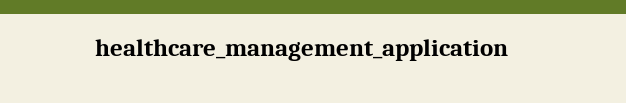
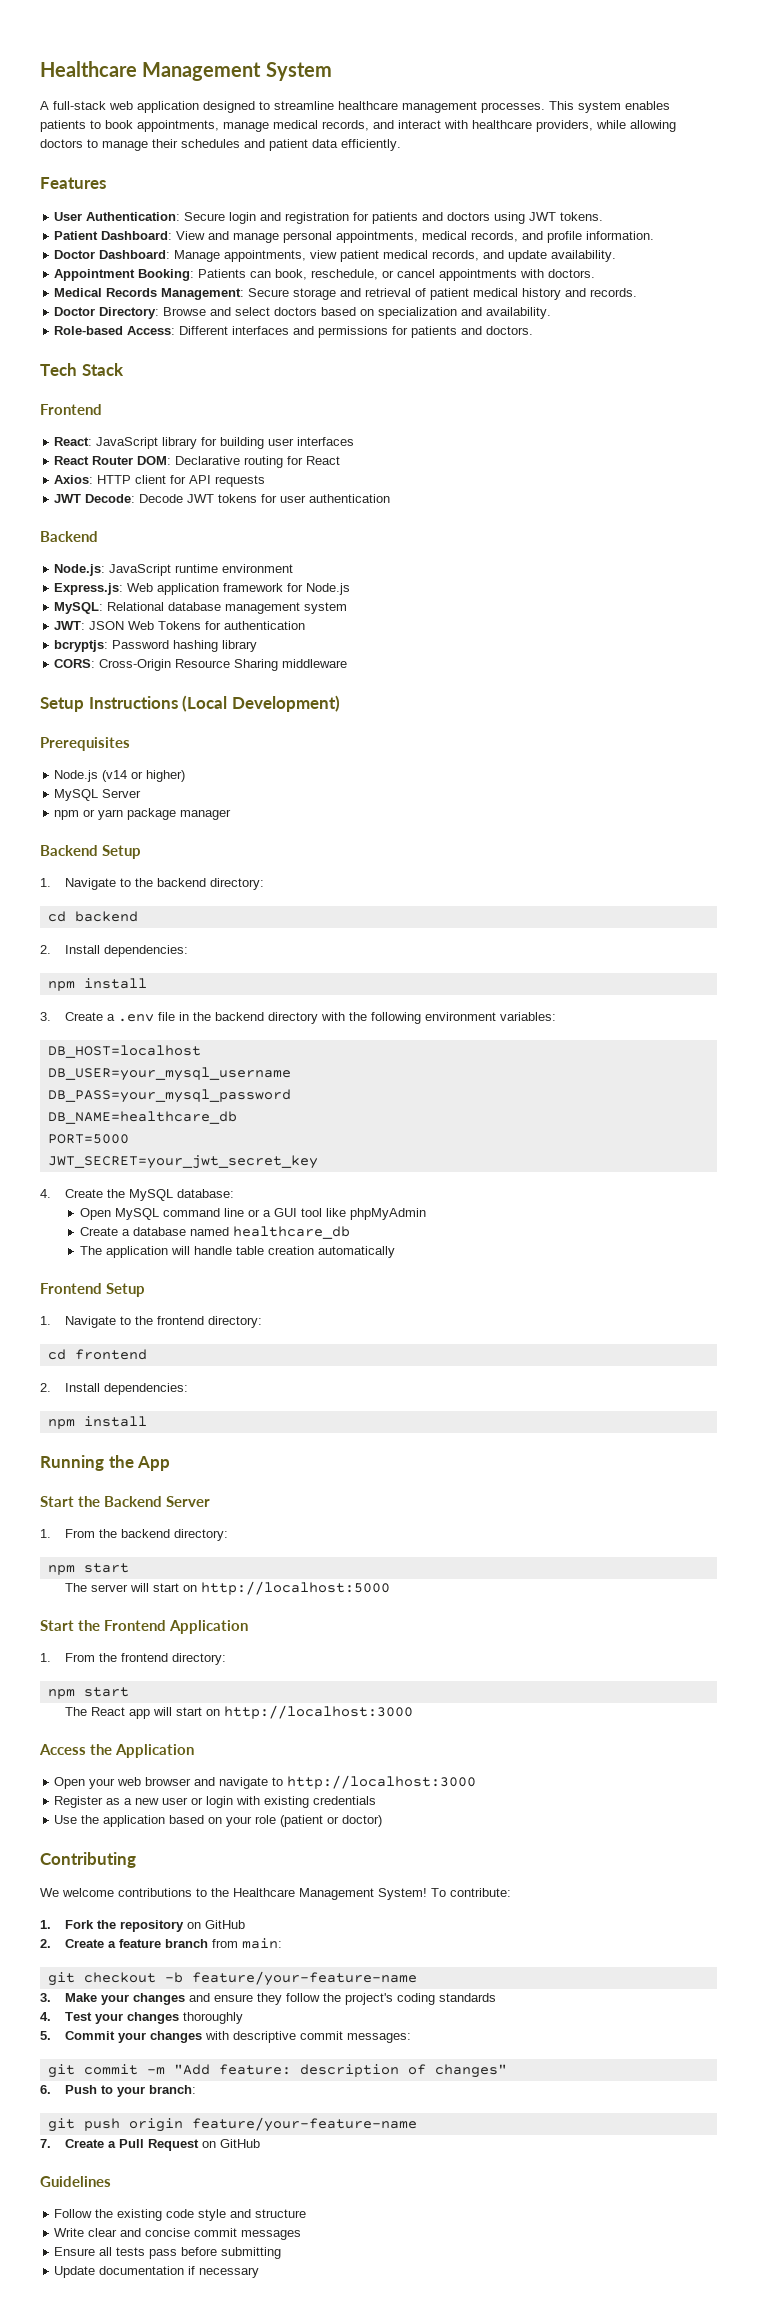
[95,39,508,61] healthcare_management_application -> [40,61,332,81] [40,101,670,113] [40,120,676,132] [40,139,401,151] [40,177,106,189] [54,212,604,224] [54,231,655,243] [54,250,617,262] [54,269,596,281] [54,288,638,300] [54,307,552,319] [54,326,534,338] [40,363,124,376] [40,404,102,415] [54,437,355,449] [54,456,341,468] [54,475,266,487] [54,494,391,503] [40,531,98,542] [54,564,294,576] [54,583,351,595] [54,602,348,614] [54,621,306,630] [54,640,258,652] [54,659,348,671] [40,695,340,712] [40,737,130,751] [54,770,186,782] [54,789,142,801] [54,808,232,820] [40,845,141,859] [40,878,265,890] [47,911,138,922] [40,945,189,957] [47,978,147,991] [40,1012,557,1024] [47,1045,201,1058] [47,1067,291,1081] [47,1089,291,1103] [47,1111,237,1124] [47,1134,129,1144] [47,1155,318,1169] [40,1189,235,1201] [79,1208,426,1220] [79,1226,350,1239] [79,1246,395,1258] [40,1283,145,1297] [40,1316,263,1328] [47,1349,147,1360] [40,1383,189,1395] [47,1416,147,1429] [40,1455,171,1471] [40,1496,210,1507] [40,1529,229,1541] [47,1563,129,1575] [65,1581,391,1595] [40,1620,248,1634] [40,1653,227,1665] [47,1687,129,1699] [65,1705,414,1719] [39,1744,194,1758] [54,1775,477,1789] [54,1796,377,1808] [54,1815,383,1827] [40,1852,136,1868] [40,1888,511,1900] [40,1920,246,1932] [40,1938,283,1949] [47,1971,417,1986] [40,1993,497,2005] [40,2012,244,2024] [40,2031,412,2043] [47,2064,507,2078] [40,2085,197,2097] [47,2117,417,2132] [40,2139,261,2151] [40,2176,111,2187] [54,2209,307,2221] [54,2228,302,2240] [54,2247,282,2259] [54,2266,260,2278] Healthcare Management System // A full-stack web application designed to streamline healthcare management processes. This system enables patients to book appointments, manage medical records, and interact with healthcare providers, while allowing doctors to manage their schedules and patient data efficiently. // Features // User Authentication: Secure login and registration for patients and doctors using JWT tokens. // Patient Dashboard: View and manage personal appointments, medical records, and profile information. // Doctor Dashboard: Manage appointments, view patient medical records, and update availability. // Appointment Booking: Patients can book, reschedule, or cancel appointments with doctors. // Medical Records Management: Secure storage and retrieval of patient medical history and records. // Doctor Directory: Browse and select doctors based on specialization and availability. // Role-based Access: Different interfaces and permissions for patients and doctors. // Tech Stack // Frontend // React: JavaScript library for building user interfaces // React Router DOM: Declarative routing for React // Axios: HTTP client for API requests // JWT Decode: Decode JWT tokens for user authentication // Backend // Node.js: JavaScript runtime environment // Express.js: Web application framework for Node.js // MySQL: Relational database management system // JWT: JSON Web Tokens for authentication // bcryptjs: Password hashing library // CORS: Cross-Origin Resource Sharing middleware // Setup Instructions (Local Development) // Prerequisites // Node.js (v14 or higher) // MySQL Server // npm or yarn package manager // Backend Setup // 1. Navigate to the backend directory: // cd backend // 2. Install dependencies: // npm install // 3. Create a .env file in the backend directory with the following environment variables: // DB_HOST=localhost // DB_USER=your_mysql_username // DB_PASS=your_mysql_password // DB_NAME=healthcare_db // PORT=5000 // JWT_SECRET=your_jwt_secret_key // 4. Create the MySQL database: // Open MySQL command line or a GUI tool like phpMyAdmin // Create a database named healthcare_db // The application will handle table creation automatically // Frontend Setup // 1. Navigate to the frontend directory: // cd frontend // 2. Install dependencies: // npm install // Running the App // Start the Backend Server // 1. From the backend directory: // npm start // The server will start on http://localhost:5000 // Start the Frontend Application // 1. From the frontend directory: // npm start // The React app will start on http://localhost:3000 // Access the Application // Open your web browser and navigate to http://localhost:3000 // Register as a new user or login with existing credentials // Use the application based on your role (patient or doctor) // Contributing // We welcome contributions to the Healthcare Management System! To contribute: // 1. Fork the repository on GitHub // 2. Create a feature branch from main: // git checkout -b feature/your-feature-name // 3. Make your changes and ensure they follow the project's coding standards // 4. Test your changes thoroughly // 5. Commit your changes with descriptive commit messages: // git commit -m "Add feature: description of changes" // 6. Push to your branch: // git push origin feature/your-feature-name // 7. Create a Pull Request on GitHub // Guidelines // Follow the existing code style and structure // Write clear and concise commit messages // Ensure all tests pass before submitting // Update documentation if necessary

